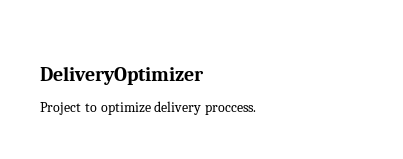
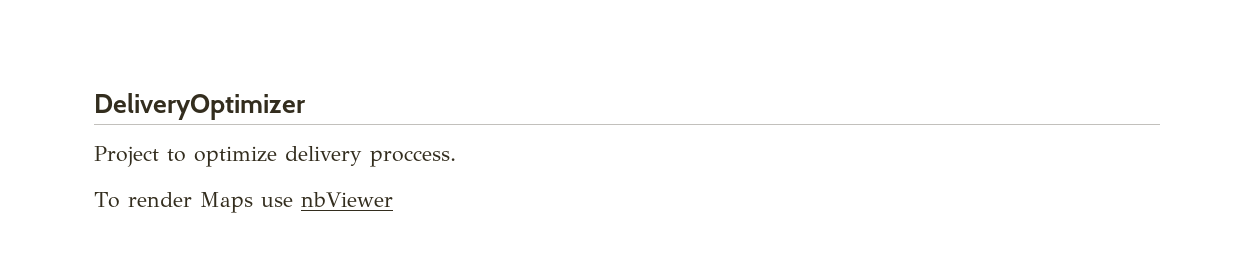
(257, 109) none -> [94,192,393,213] // To render Maps use nbViewer

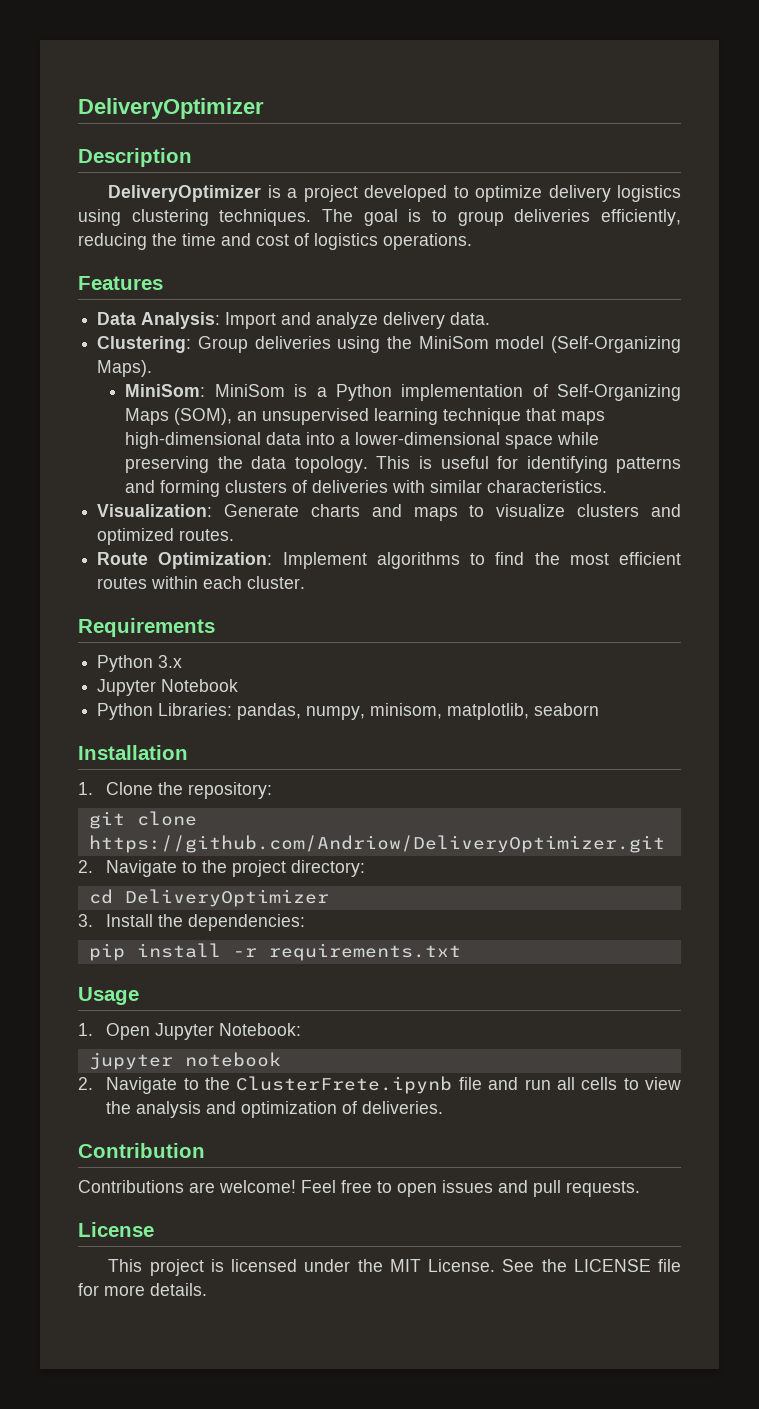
[94,93,306,120] [94,146,456,167] [94,192,393,213] DeliveryOptimizer // Project to optimize delivery proccess. // To render Maps use nbViewer -> [78,98,264,119] [78,148,192,167] [108,185,681,202] [78,209,682,226] [78,233,472,250] [78,276,163,290] [97,312,491,329] [97,336,681,353] [97,360,153,377] [125,384,681,401] [125,408,606,425] [125,432,600,449] [125,456,681,473] [125,480,608,497] [97,504,681,521] [97,528,235,545] [97,552,681,569] [97,576,306,589] [78,618,215,637] [97,655,183,672] [97,679,239,696] [97,703,600,720] [78,745,188,760] [78,782,273,799] [88,811,197,829] [88,835,665,853] [78,860,366,877] [88,889,329,907] [78,914,306,931] [88,943,461,961] [78,987,139,1005] [78,1023,302,1040] [88,1052,281,1070] [78,1076,681,1094] [106,1101,444,1118] [78,1143,205,1158] [78,1180,640,1197] [78,1222,154,1237] [108,1259,681,1276] [78,1283,207,1296] DeliveryOptimizer // Description // DeliveryOptimizer is a project developed to optimize delivery logistics using clustering techniques. The goal is to group deliveries efficiently, reducing the time and cost of logistics operations. // Features // Data Analysis: Import and analyze delivery data. // Clustering: Group deliveries using the MiniSom model (Self-Organizing Maps). // MiniSom: MiniSom is a Python implementation of Self-Organizing Maps (SOM), an unsupervised learning technique that maps high-dimensional data into a lower-dimensional space while preserving the data topology. This is useful for identifying patterns and forming clusters of deliveries with similar characteristics. // Visualization: Generate charts and maps to visualize clusters and optimized routes. // Route Optimization: Implement algorithms to find the most efficient routes within each cluster. // Requirements // Python 3.x // Jupyter Notebook // Python Libraries: pandas, numpy, minisom, matplotlib, seaborn // Installation // 1. Clone the repository: // git clone https://github.com/Andriow/DeliveryOptimizer.git // 2. Navigate to the project directory: // cd DeliveryOptimizer // 3. Install the dependencies: // pip install -r requirements.txt // Usage // 1. Open Jupyter Notebook: // jupyter notebook // 2. Navigate to the ClusterFrete.ipynb file and run all cells to view the analysis and optimization of deliveries. // Contribution // Contributions are welcome! Feel free to open issues and pull requests. // License // This project is licensed under the MIT License. See the LICENSE file for more details.

